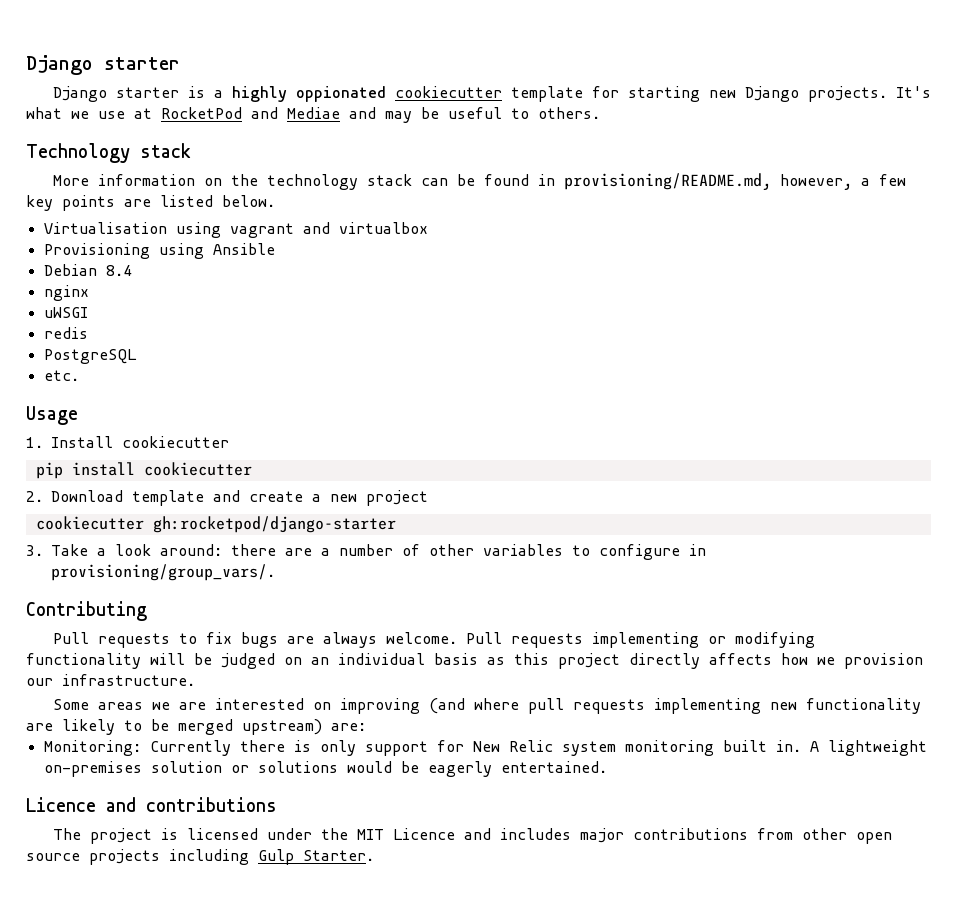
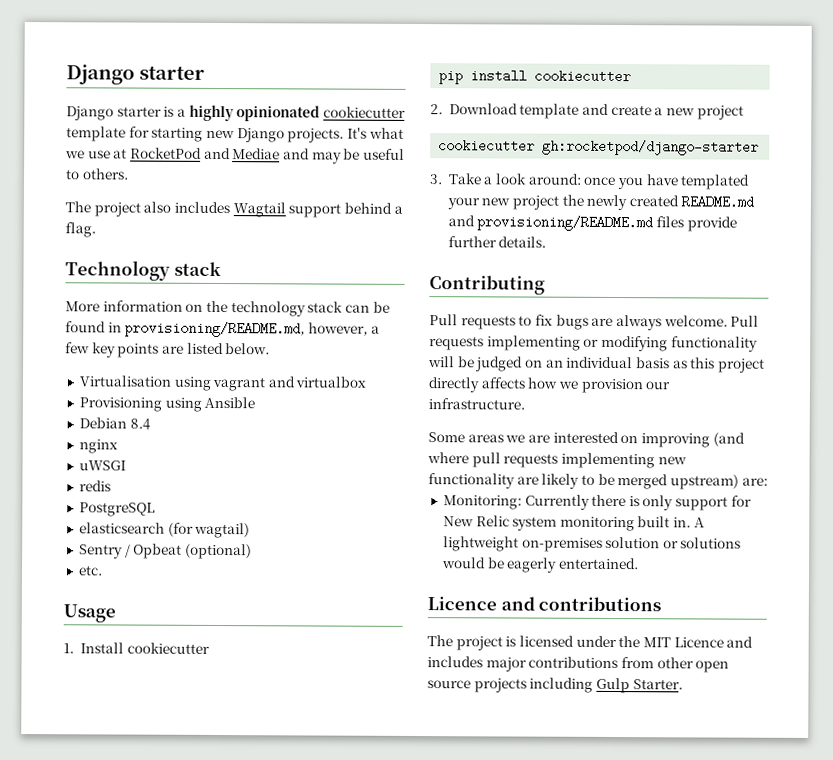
[295,86,386,102] oppionated -> [236,105,321,122] opinionated
(600, 113) none -> [65,201,403,218] [65,222,96,238] // The project also includes Wagtail support behind a flag.
(137, 356) none -> [78,522,251,539] [78,543,252,560] // elasticsearch (for wagtail) // Sentry / Opbeat (optional)
[231,544,706,560] [51,564,275,581] there are a number of other variables to configure in provisioning/group_vars/. -> [583,174,751,190] [446,194,754,211] [447,215,737,232] [447,236,547,248] once you have templated your new project the newly created README.md and provisioning/README.md files provide further details.

